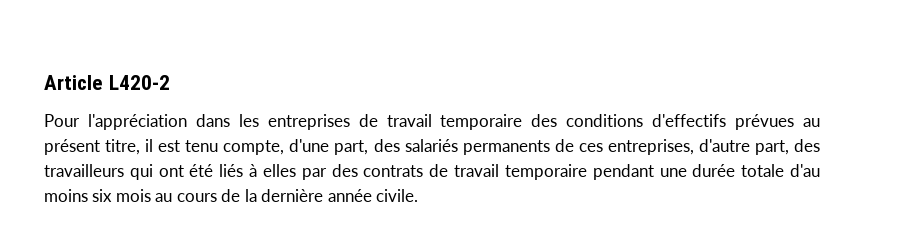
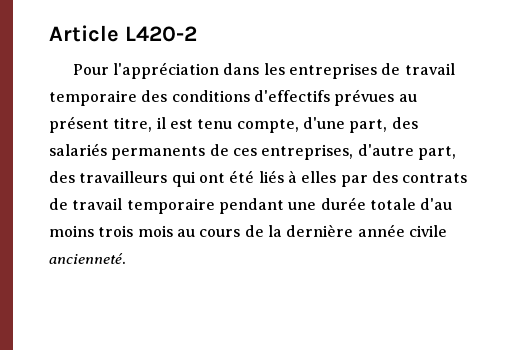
[92,189,113,202] six -> [98,225,134,237] trois
[376,189,419,202] civile. -> [408,225,447,237] [49,253,126,264] civile ancienneté.

